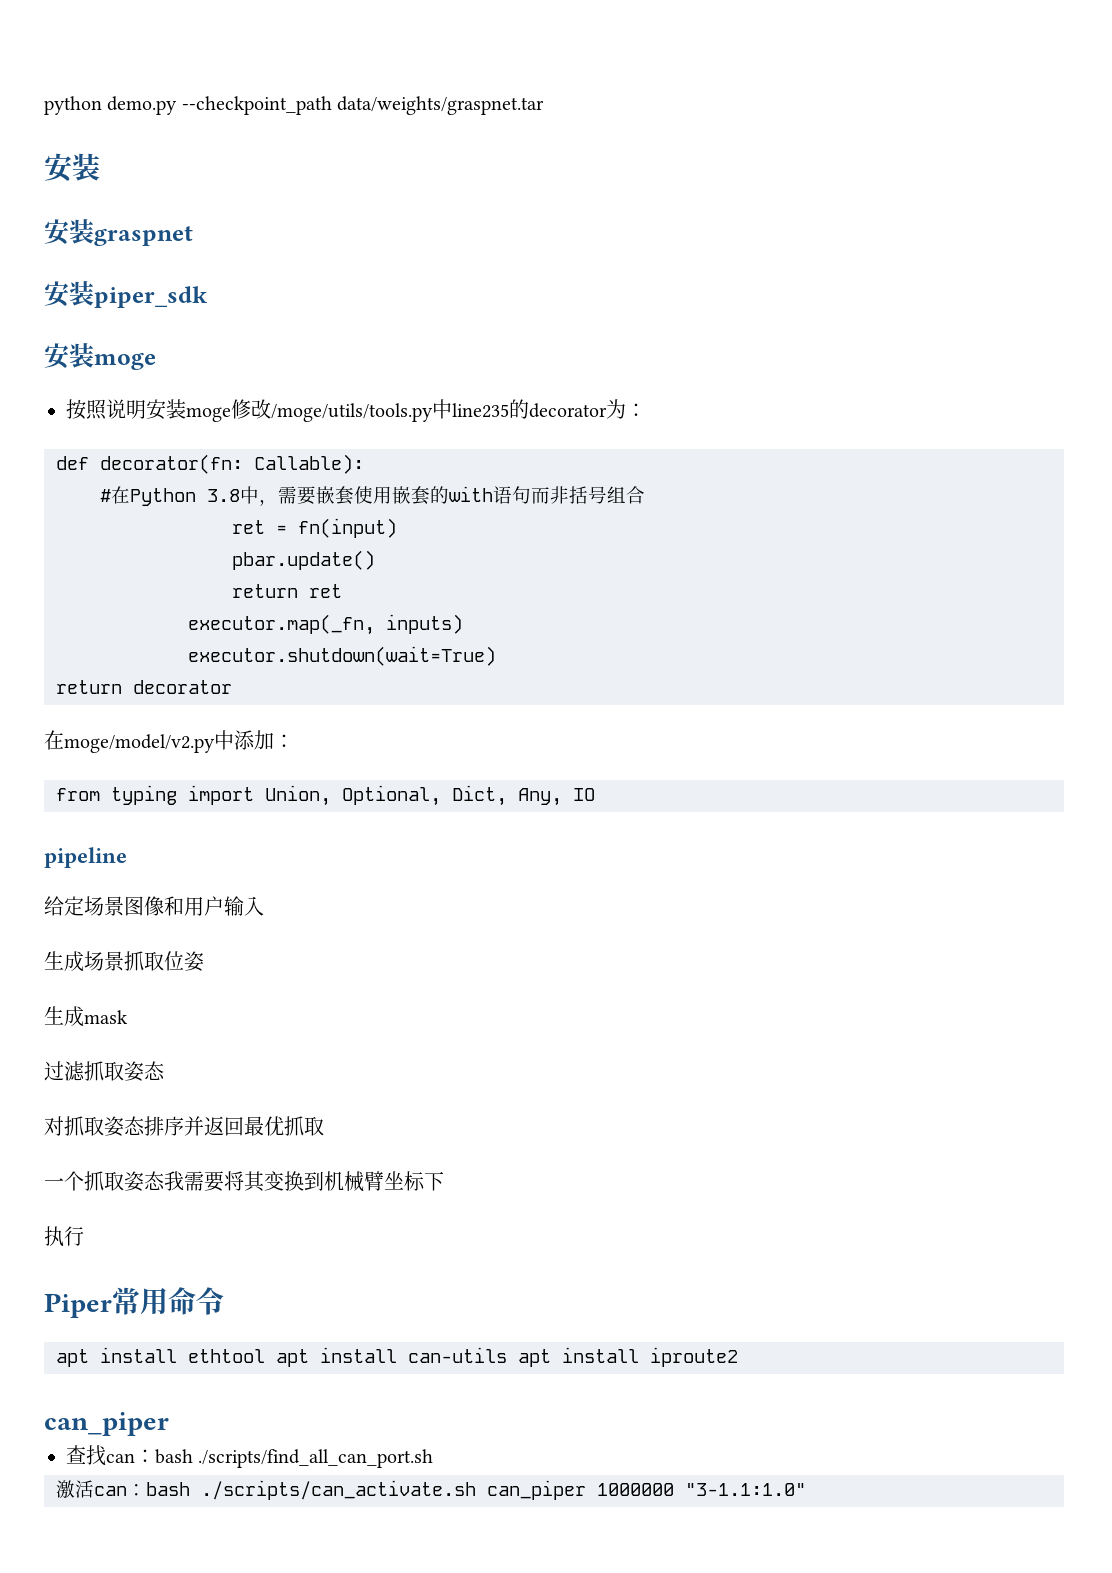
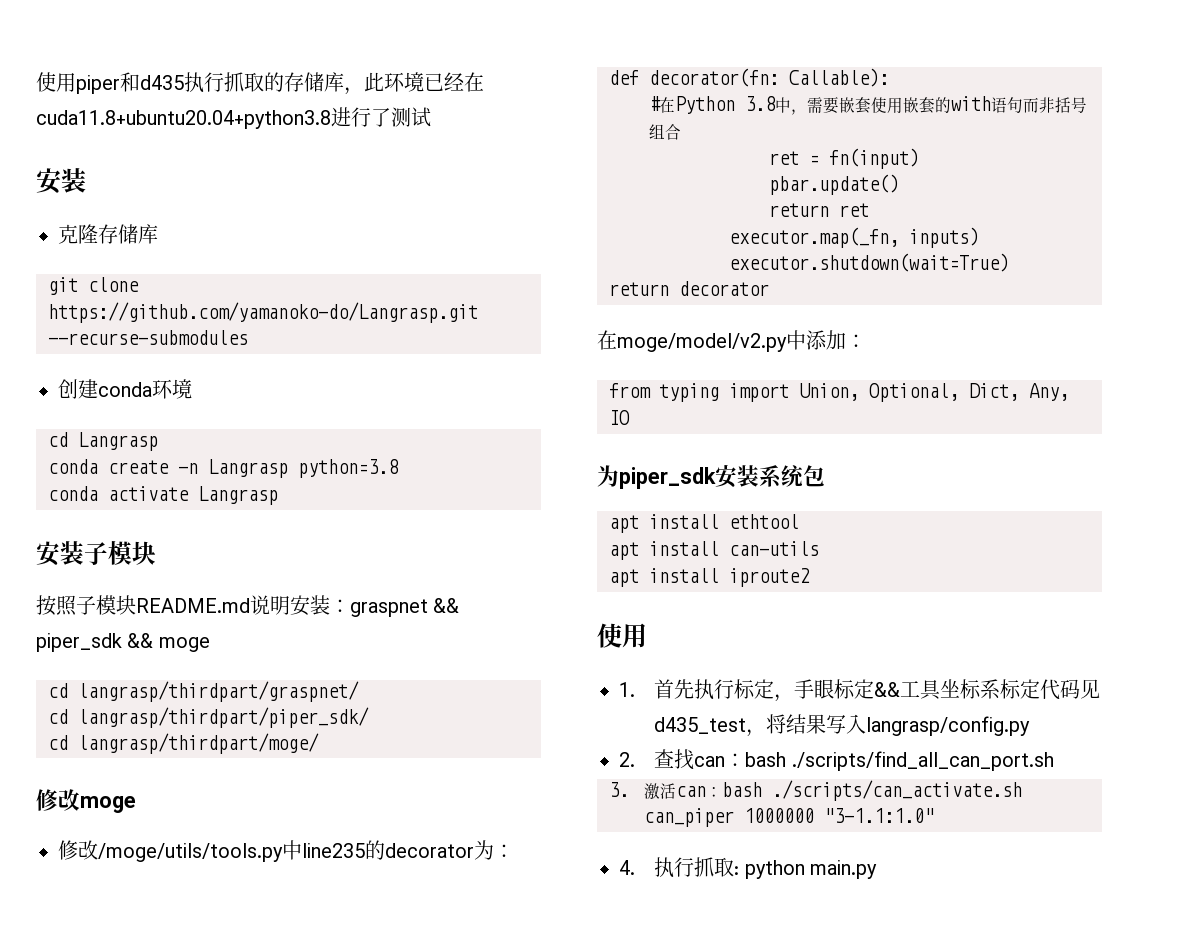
[44,96,545,115] [44,153,100,182] [44,219,193,246] [44,281,208,308] [44,343,156,370] [66,399,231,422] python demo.py --checkpoint_path data/weights/graspnet.tar // 安装 // 安装graspnet // 安装piper_sdk // 安装moge // 按照说明安装moge -> [36,72,484,95] [36,107,431,129] [36,168,86,194] [58,224,158,244] [48,277,139,295] [48,302,478,323] [48,330,248,345] [58,379,192,399] [48,432,158,451] [48,459,399,478] [48,486,278,505] [36,541,156,566] [36,595,460,617] [36,633,210,652] [48,681,359,702] [48,707,369,728] [48,733,319,754] [36,789,136,813] 使用piper和d435执行抓取的存储库，此环境已经在cuda11.8+ubuntu20.04+python3.8进行了测试 // 安装 // 克隆存储库 // git clone https://github.com/yamanoko-do/Langrasp.git --recurse-submodules // 创建conda环境 // cd Langrasp // conda create -n Langrasp python=3.8 // conda activate Langrasp // 安装子模块 // 按照子模块README.md说明安装：graspnet && piper_sdk && moge // cd langrasp/thirdpart/graspnet/ // cd langrasp/thirdpart/piper_sdk/ // cd langrasp/thirdpart/moge/ // 修改moge //
[44,847,127,868] [44,896,264,916] [44,951,204,972] [44,1006,128,1027] [44,1061,165,1082] [44,1116,324,1137] [44,1171,444,1192] [44,1226,84,1247] [44,1287,224,1318] pipeline // 给定场景图像和用户输入 // 生成场景抓取位姿 // 生成mask // 过滤抓取姿态 // 对抓取姿态排序并返回最优抓取 // 一个抓取姿态我需要将其变换到机械臂坐标下 // 执行 // Piper常用命令 -> [597,465,825,489] 为piper_sdk安装系统包
(265, 1356) none -> (799, 521) //
(507, 1355) none -> (819, 548) //
[44,1412,169,1436] can_piper // -> [597,623,647,648] [619,679,1101,702] [654,714,1031,737] [619,752,635,767] 使用 // 1.首先执行标定，手眼标定&&工具坐标系标定代码见d435_test，将结果写入langrasp/config.py // 2.
(434, 1458) none -> [609,782,629,797] 3.
(806, 1489) none -> [619,857,878,879] // 4.执行抓取: python main.py

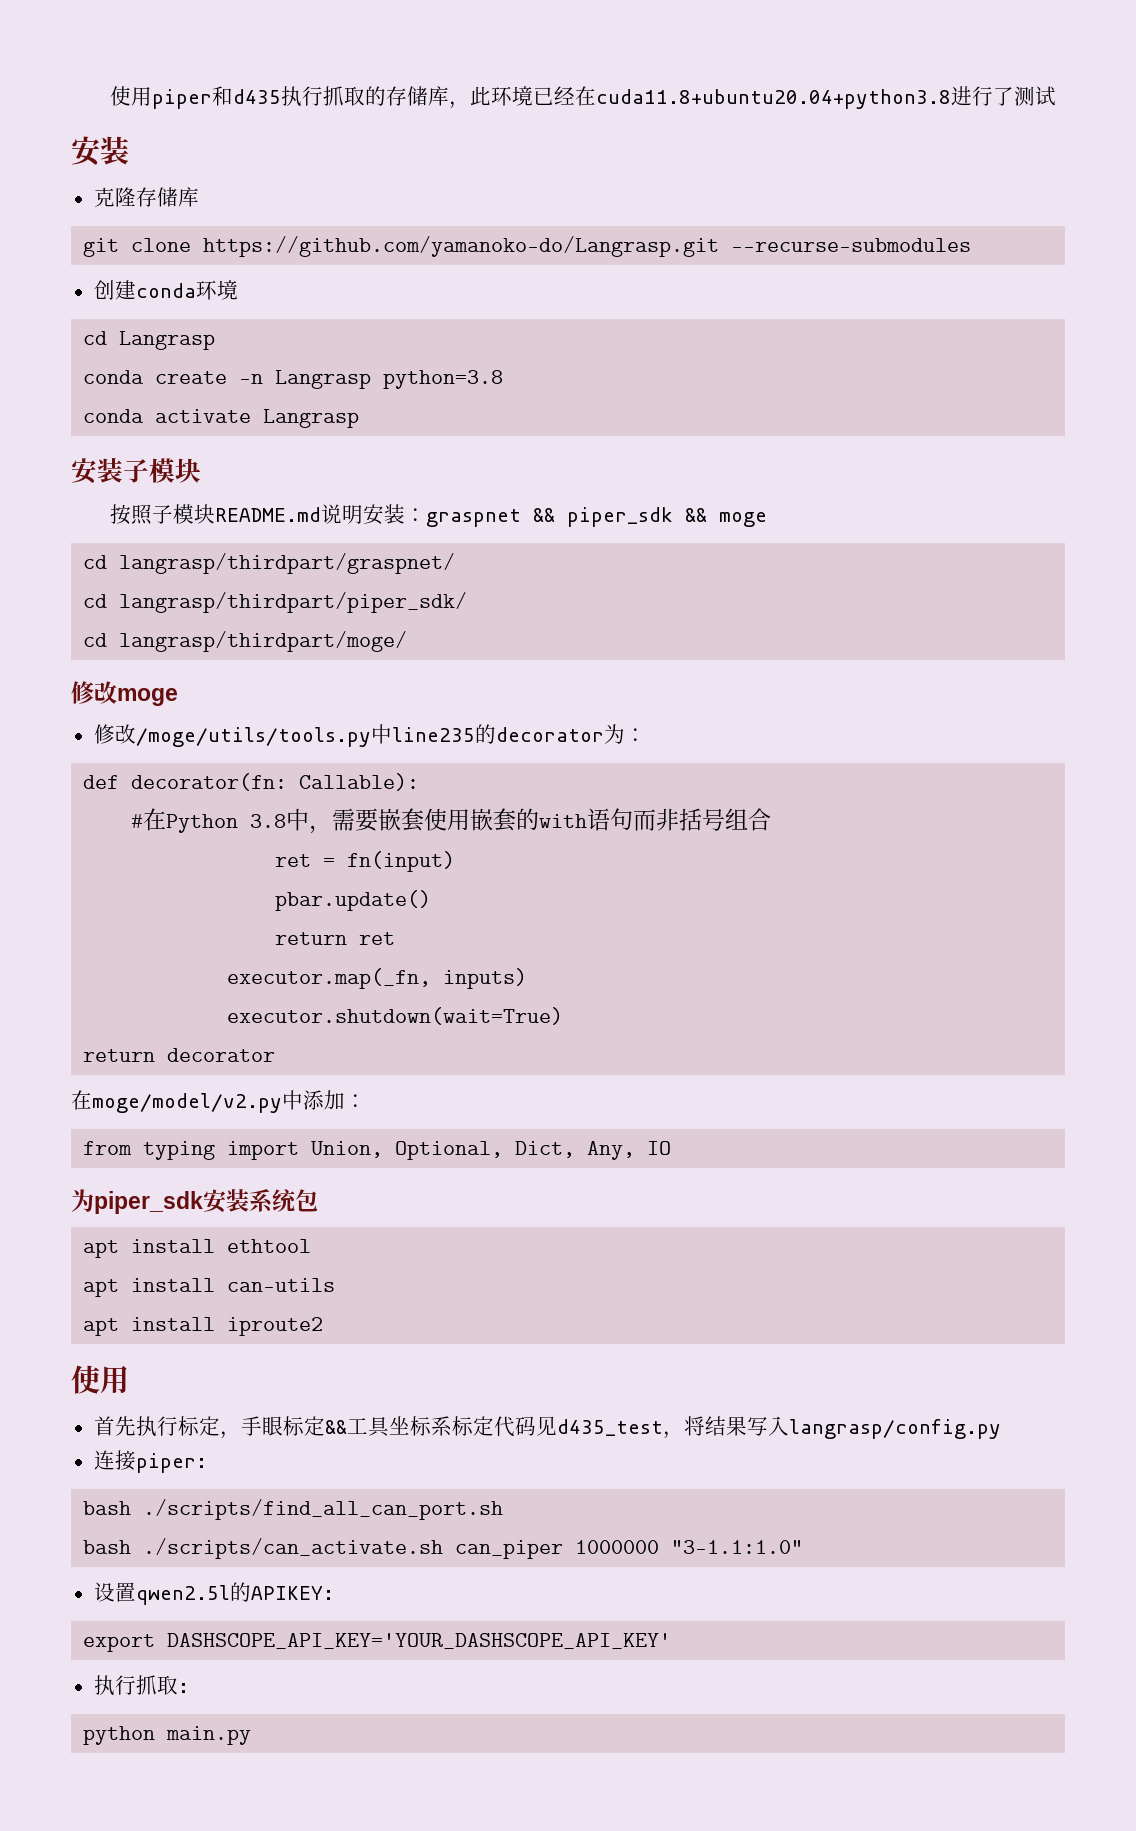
[619,682,635,697] 1. -> (129, 1379) none
[619,749,746,770] 2.查找can： -> [93,1450,207,1473] 连接piper: //
[609,782,723,800] 3.激活can： -> (504, 1509) none
[619,860,635,875] 4. -> [93,1582,334,1605] [83,1633,672,1652] 设置qwen2.5l的APIKEY: // export DASHSCOPE_API_KEY='YOUR_DASHSCOPE_API_KEY' //
(740, 870) none -> (189, 1688) //

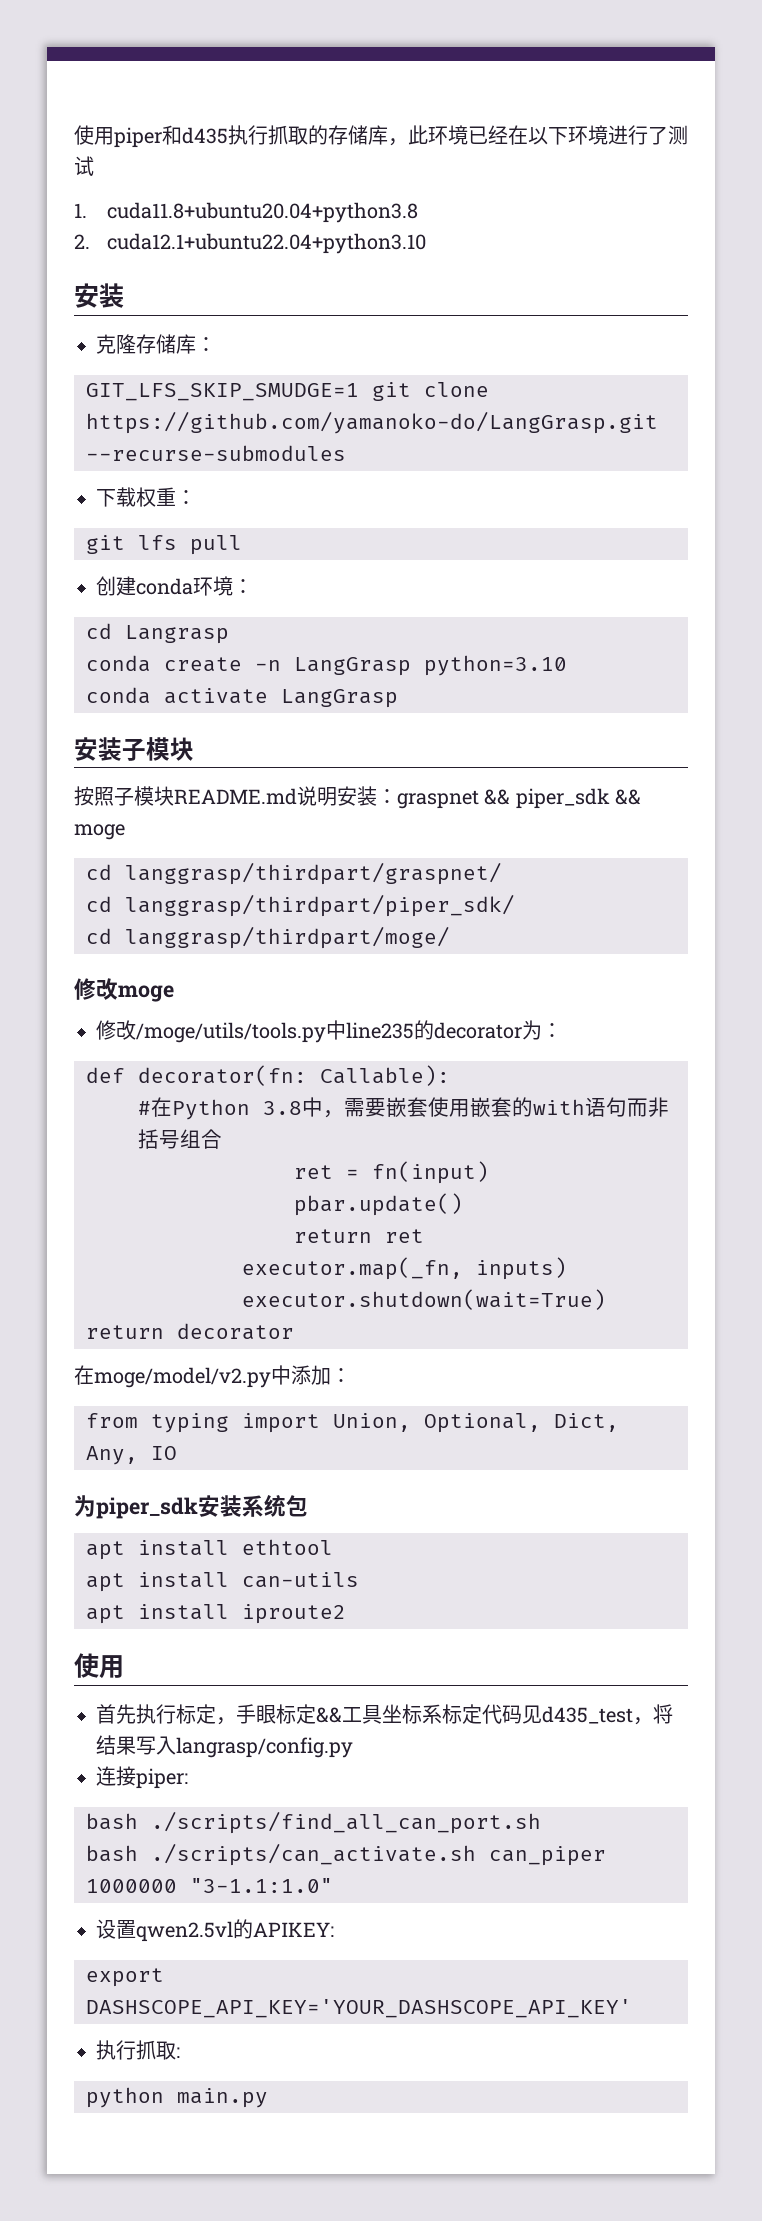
[596,89,952,109] cuda11.8+ubuntu20.04+python3.8 -> [528,125,608,145] 以下环境
(1057, 96) none -> [74,202,419,223] [74,233,427,254] // 1. cuda11.8+ubuntu20.04+python3.8 // 2. cuda12.1+ubuntu22.04+python3.10
[83,236,972,257] // git clone https://github.com/yamanoko-do/Langrasp.git --recurse-submodules -> [196,337,216,352] [86,382,489,401] [86,411,658,434] [86,445,346,461] [96,487,196,507] [86,535,242,555] ： // GIT_LFS_SKIP_SMUDGE=1 git clone https://github.com/yamanoko-do/LangGrasp.git --recurse-submodules // 下载权重： // git lfs pull
(238, 290) none -> [233,579,253,594] ：
[275,370,504,389] Langrasp python=3.8 -> [294,655,567,676] LangGrasp python=3.10
[263,409,360,428] Langrasp -> [281,689,398,708] LangGrasp
[119,553,456,574] [83,592,468,613] [83,631,408,652] langrasp/thirdpart/graspnet/ // cd langrasp/thirdpart/piper_sdk/ // cd langrasp/thirdpart/moge/ -> [125,862,502,885] [86,894,515,917] [86,926,450,949] langgrasp/thirdpart/graspnet/ // cd langgrasp/thirdpart/piper_sdk/ // cd langgrasp/thirdpart/moge/
[135,1585,230,1605] qwen2.5l -> [136,1921,233,1942] qwen2.5vl

